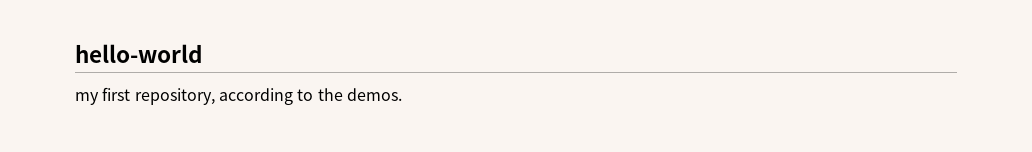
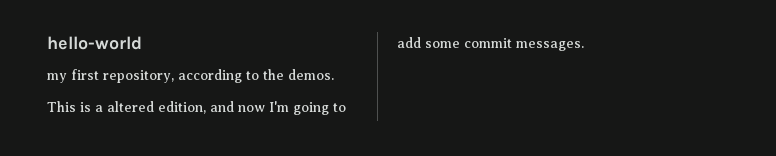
(402, 94) none -> [47,101,346,115] [397,37,584,51] // This is a altered edition, and now I'm going to add some commit messages.

